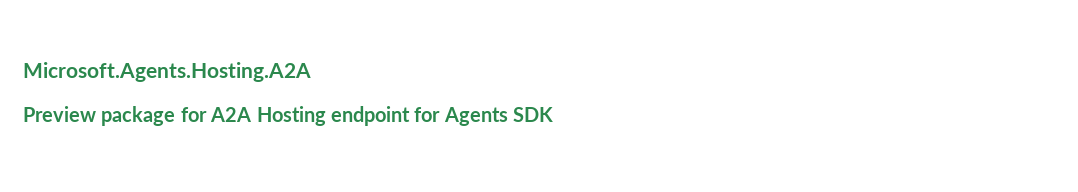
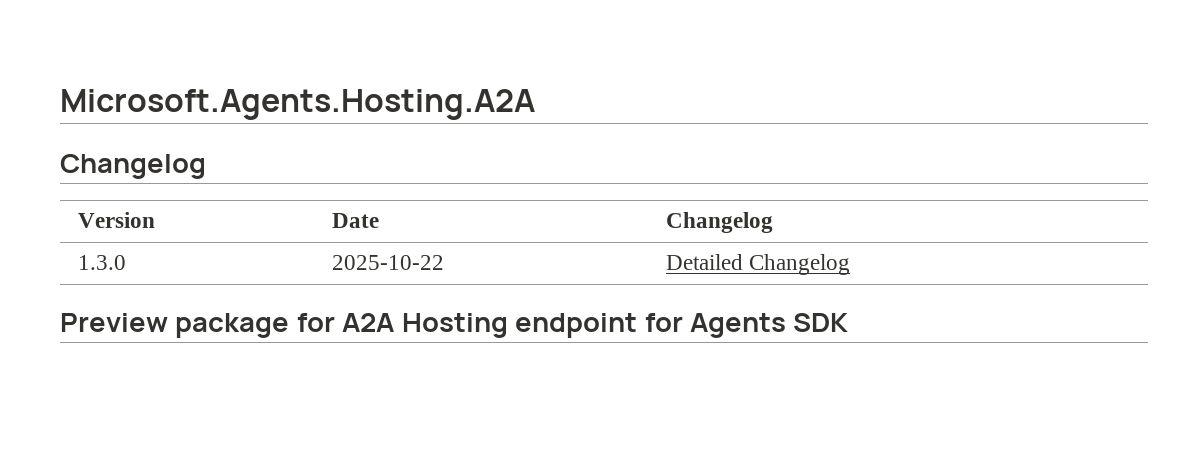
(311, 72) none -> [60,154,206,179] [77,212,155,228] [331,213,379,228] [665,212,773,233] [77,255,126,270] [331,255,444,270] [665,254,851,275] // Changelog // Version | Date | Changelog // 1.3.0 | 2025-10-22 | Detailed Changelog

